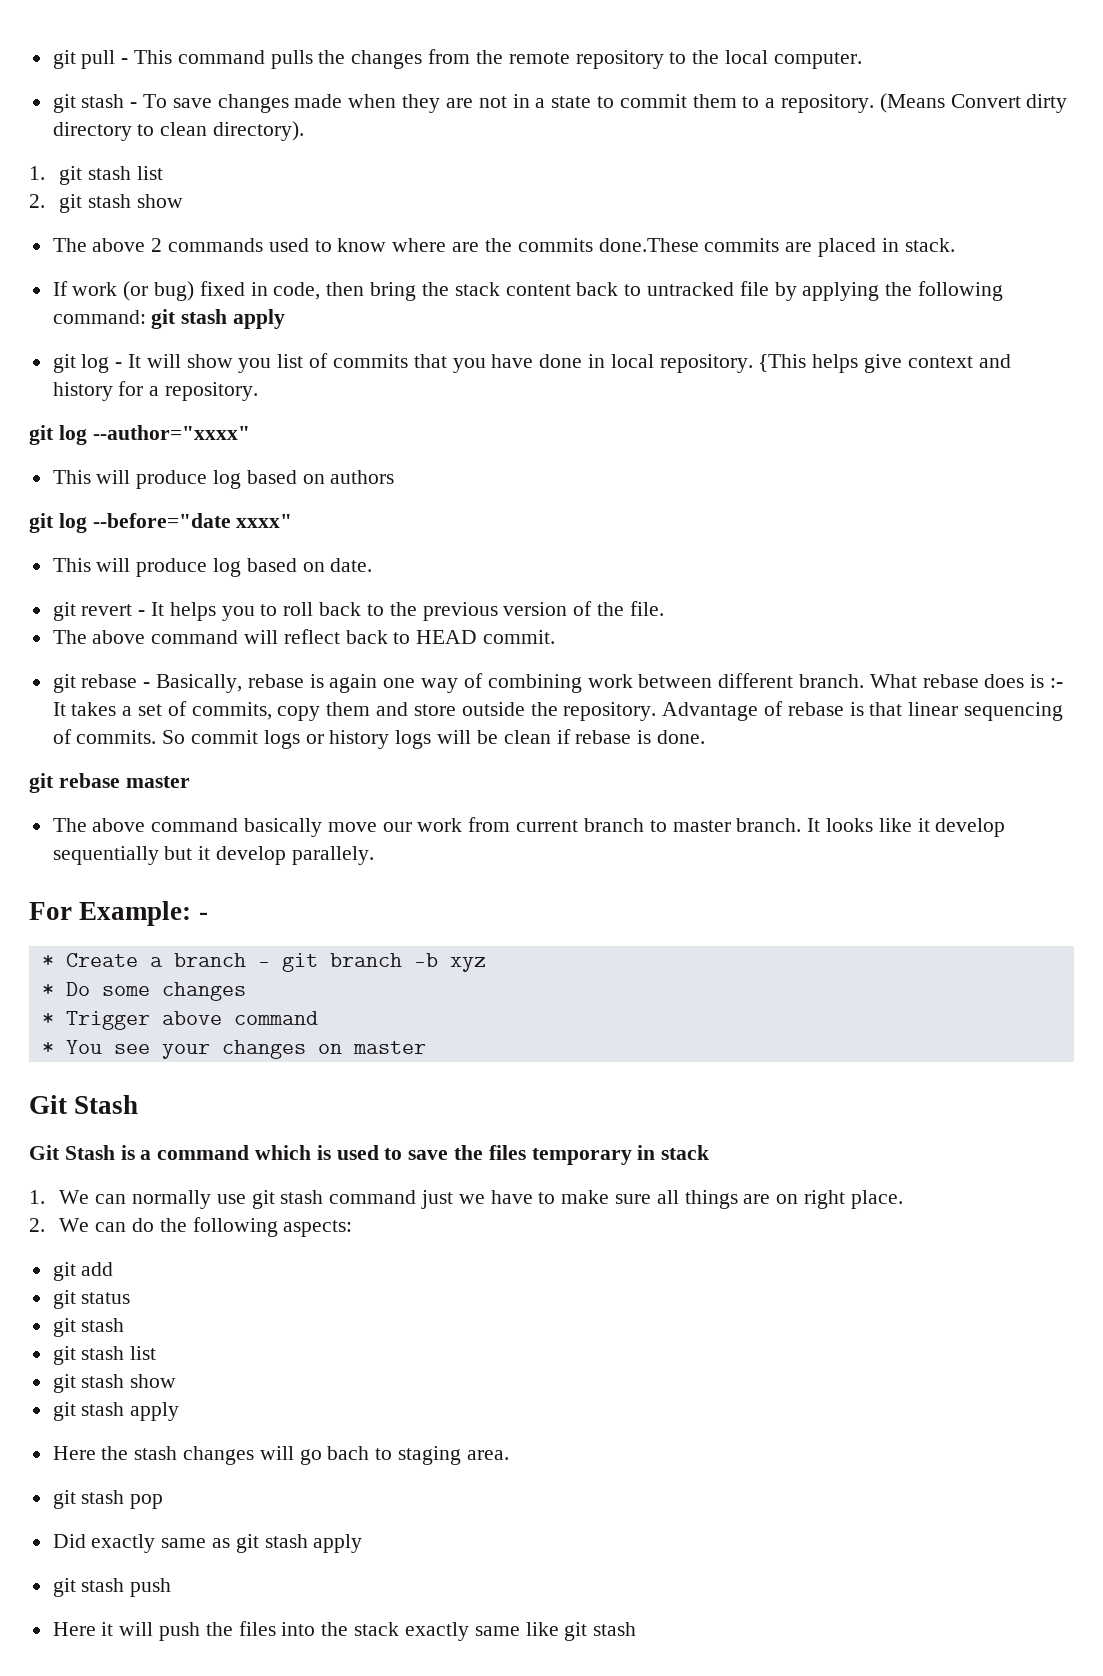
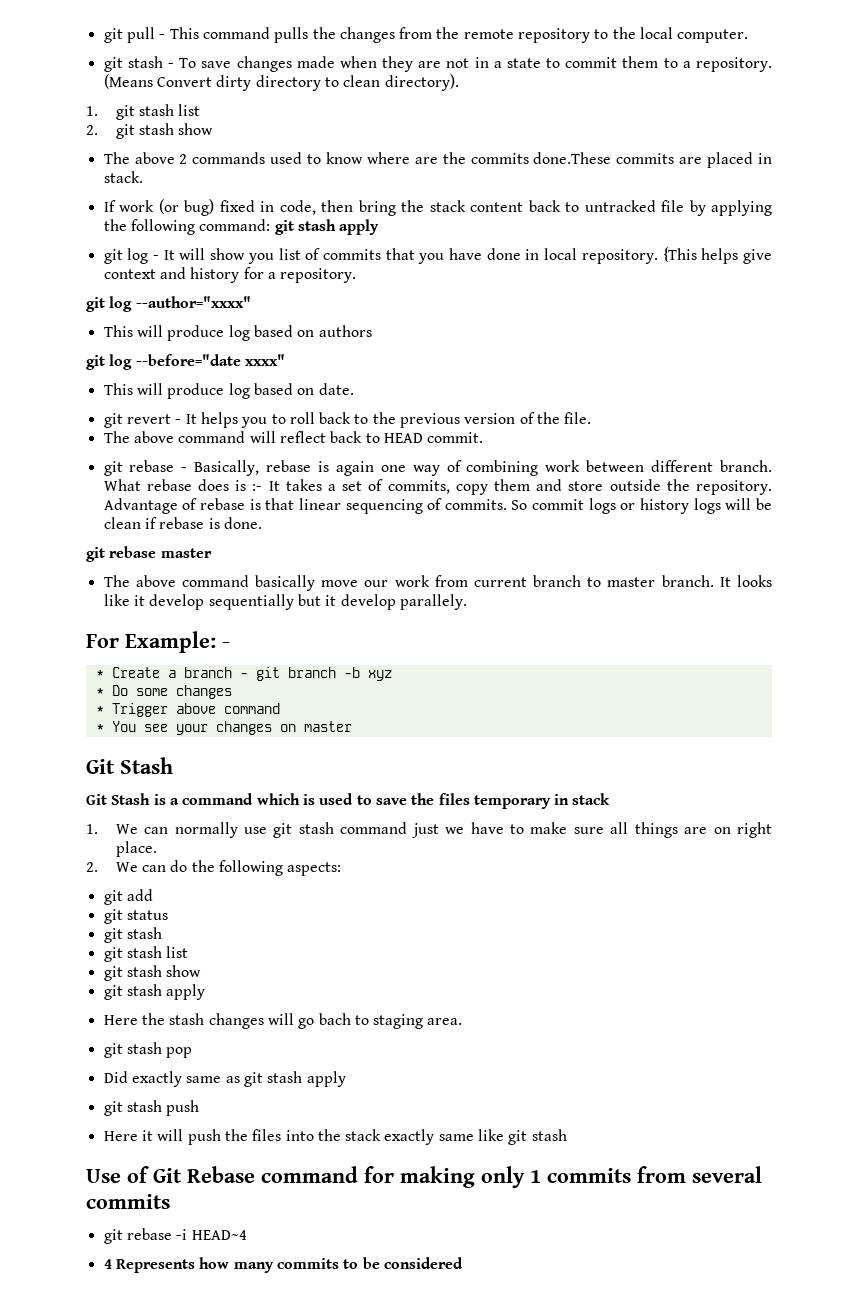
(637, 1629) none -> [86,1166,762,1188] [86,1194,170,1209] [103,1228,247,1244] [103,1257,463,1273] // Use of Git Rebase command for making only 1 commits from several commits // git rebase -i HEAD~4 // 4 Represents how many commits to be considered

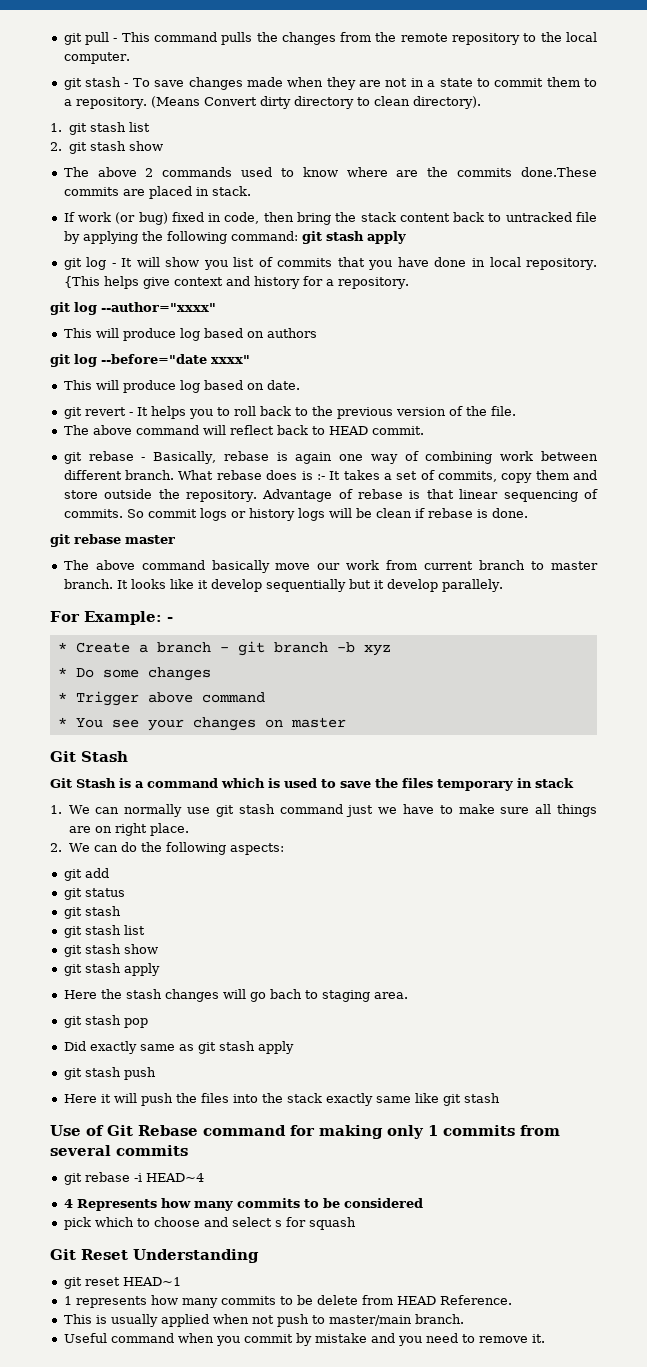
(463, 1263) none -> [63,1217,356,1230] [50,1249,259,1263] [63,1277,181,1289] [63,1295,512,1308] [63,1314,464,1327] [63,1333,545,1346] // pick which to choose and select s for squash // Git Reset Understanding // git reset HEAD~1 // 1 represents how many commits to be delete from HEAD Reference. // This is usually applied when not push to master/main branch. // Useful command when you commit by mistake and you need to remove it.

